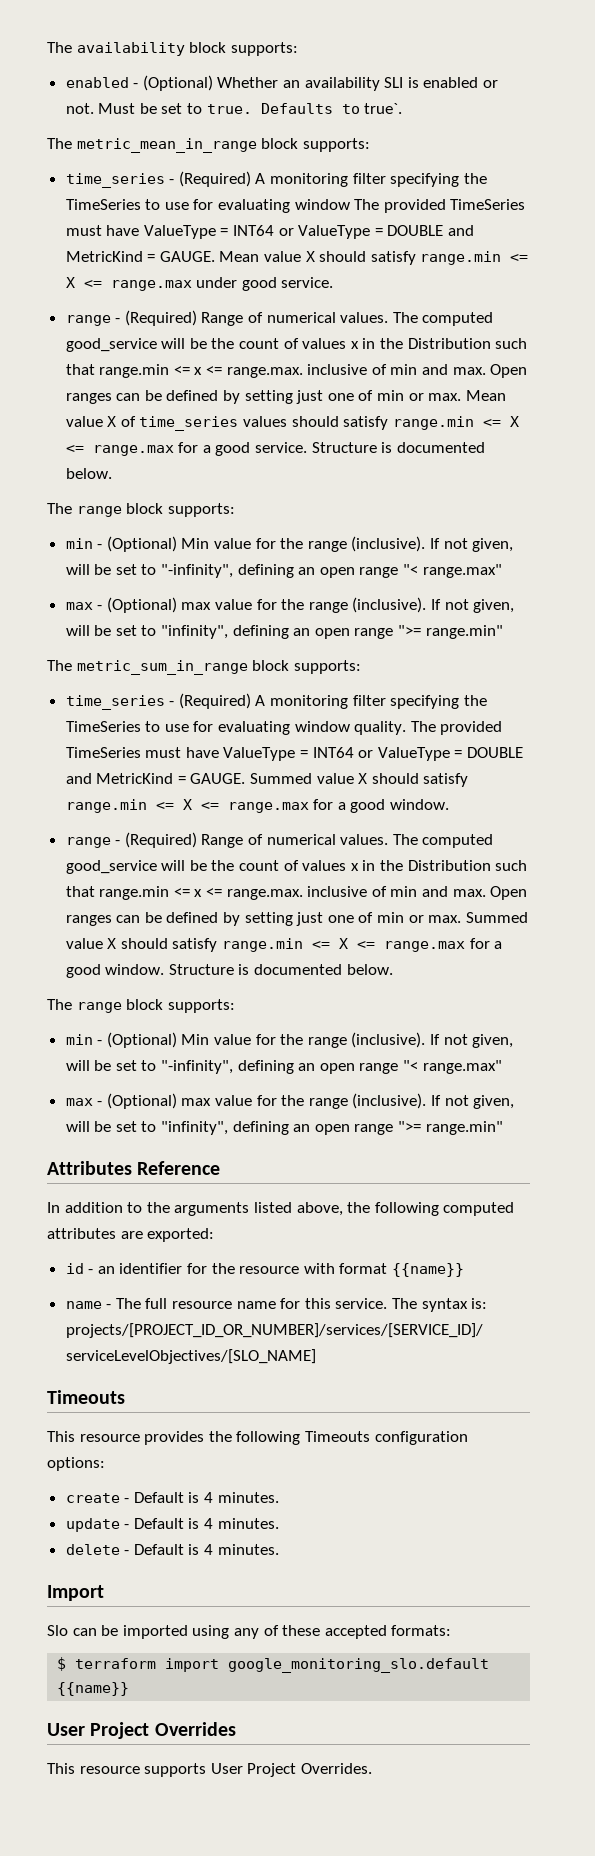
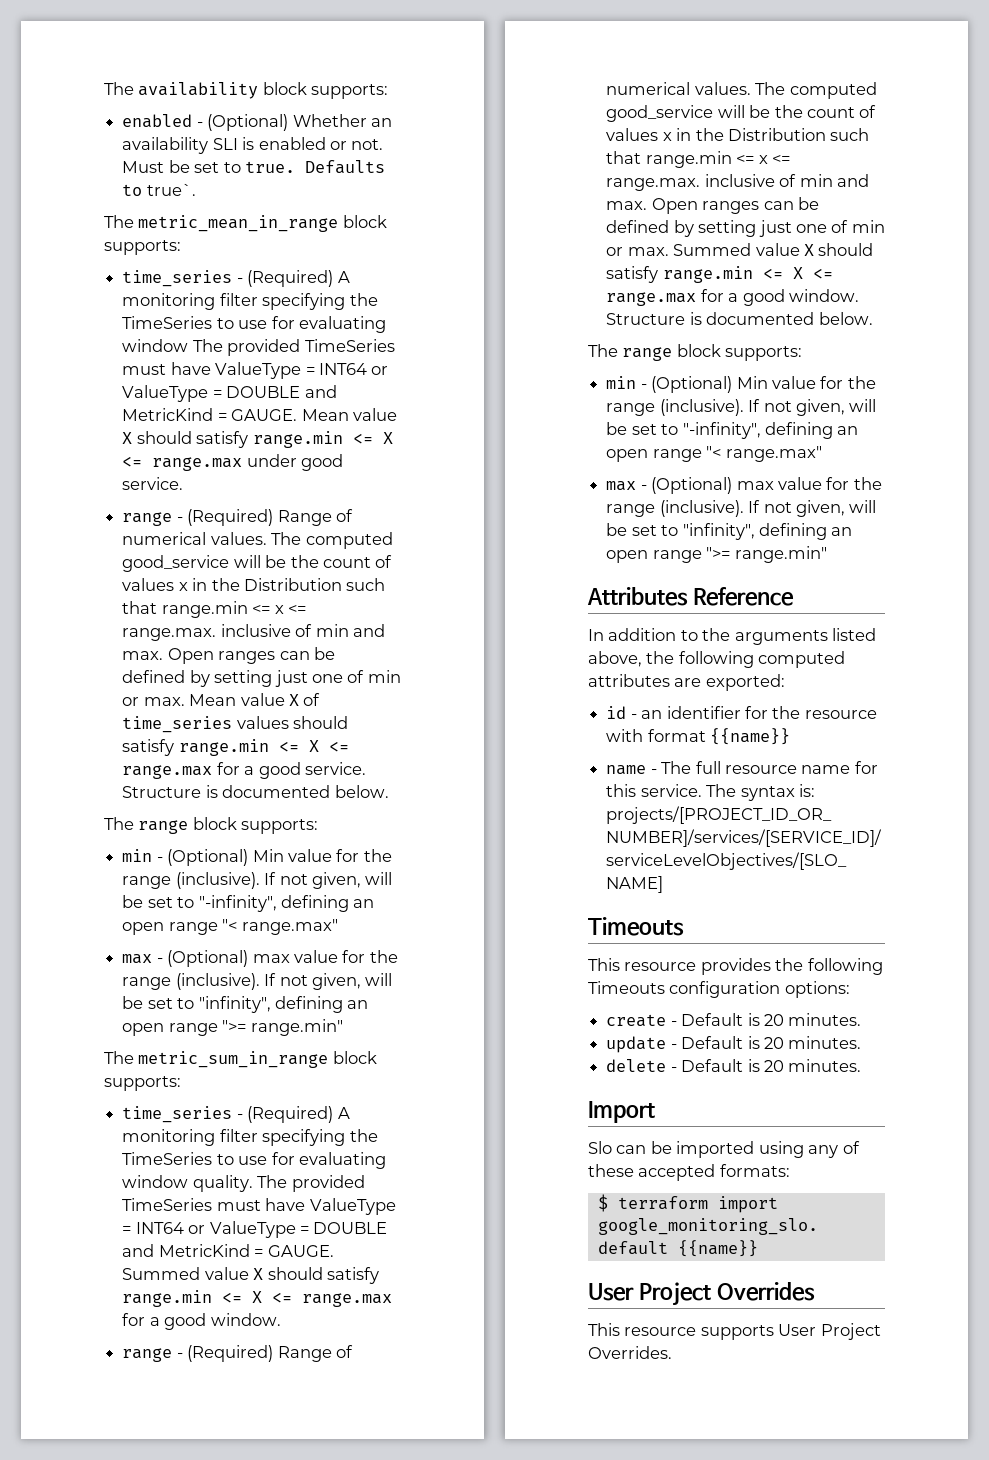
[204,1492,214,1503] 4 -> [763,1014,784,1026] 20
[204,1518,214,1529] 4 -> [763,1037,784,1049] 20
[204,1544,214,1555] 4 -> [763,1060,784,1072] 20

